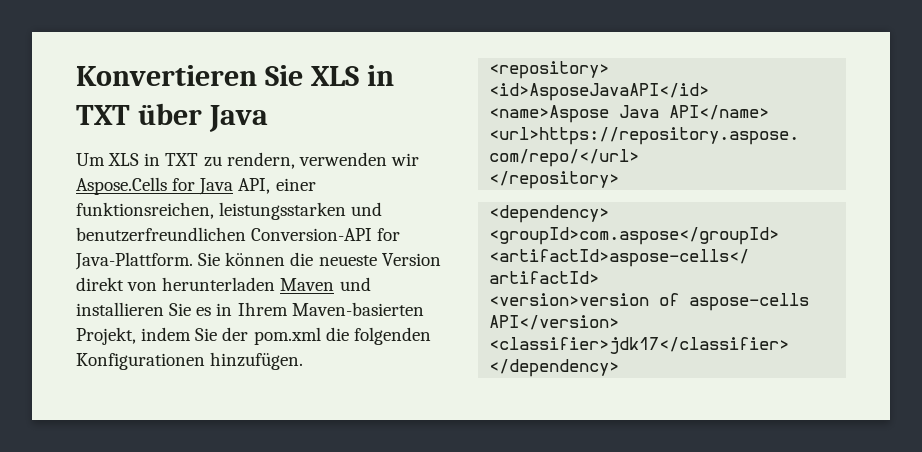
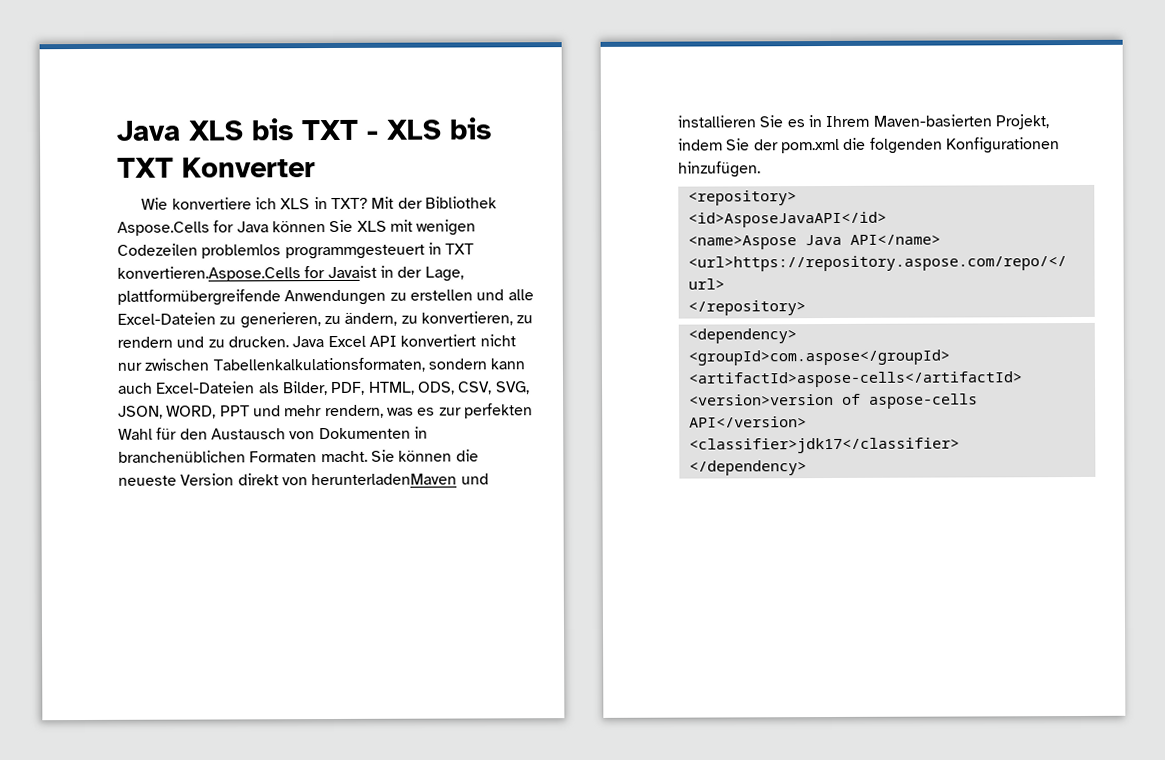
[76,65,395,86] [76,103,269,132] [76,152,419,169] [76,177,316,195] [76,202,383,220] [76,227,401,242] [75,252,193,270] Konvertieren Sie XLS in TXT über Java // Um XLS in TXT zu rendern, verwenden wir Aspose.Cells for Java API, einer funktionsreichen, leistungsstarken und benutzerfreundlichen Conversion-API for Java-Plattform. -> [116,117,492,141] [117,157,316,178] [141,196,497,210] [117,219,477,236] [117,242,475,260] [117,265,464,282] [117,289,534,306] [117,311,534,329] [117,334,516,348] [117,357,526,373] [118,381,530,396] [118,403,533,419] [118,426,428,440] [118,450,368,463] Java XLS bis TXT - XLS bis TXT Konverter // Wie konvertiere ich XLS in TXT? Mit der Bibliothek Aspose.Cells for Java können Sie XLS mit wenigen Codezeilen problemlos programmgesteuert in TXT konvertieren.Aspose.Cells for Javaist in der Lage, plattformübergreifende Anwendungen zu erstellen und alle Excel-Dateien zu generieren, zu ändern, zu konvertieren, zu rendern und zu drucken. Java Excel API konvertiert nicht nur zwischen Tabellenkalkulationsformaten, sondern kann auch Excel-Dateien als Bilder, PDF, HTML, ODS, CSV, SVG, JSON, WORD, PPT und mehr rendern, was es zur perfekten Wahl für den Austausch von Dokumenten in branchenüblichen Formaten macht.
[162,277,335,291] herunterladen Maven -> [311,473,458,486] herunterladenMaven

